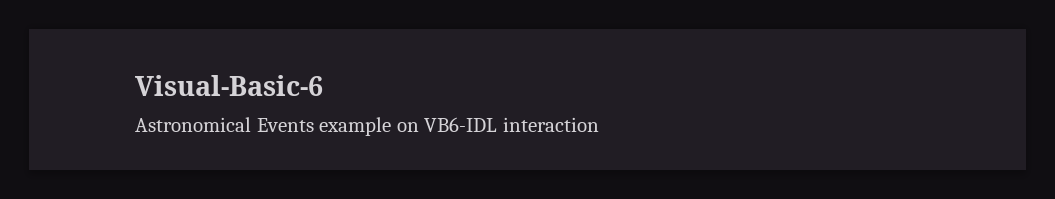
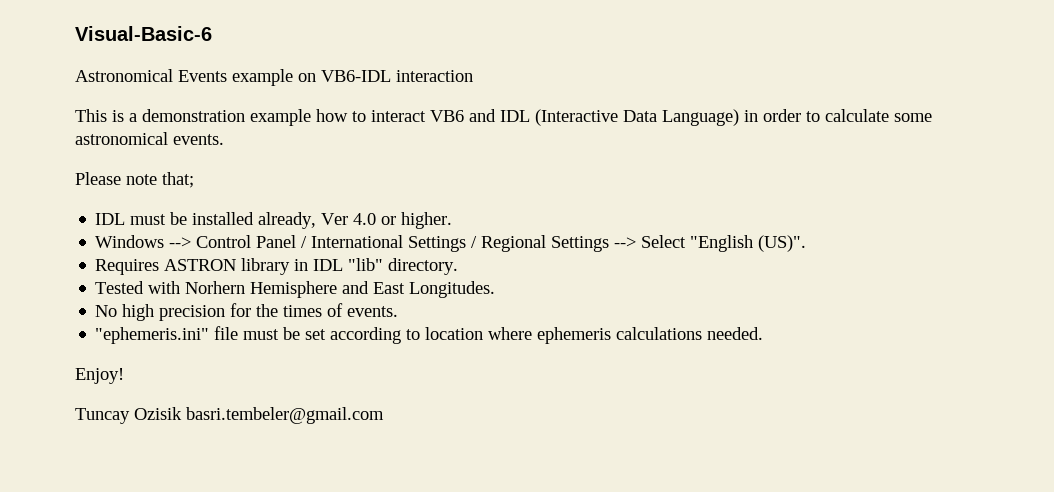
(599, 124) none -> [75,109,932,126] [75,132,224,145] [75,172,194,188] [95,212,453,229] [95,235,807,252] [95,258,459,275] [95,281,496,298] [95,303,399,321] [95,326,764,344] [75,368,124,384] [75,407,384,424] // This is a demonstration example how to interact VB6 and IDL (Interactive Data Language) in order to calculate some astronomical events. // Please note that; // IDL must be installed already, Ver 4.0 or higher. // Windows --> Control Panel / International Settings / Regional Settings --> Select "English (US)". // Requires ASTRON library in IDL "lib" directory. // Tested with Norhern Hemisphere and East Longitudes. // No high precision for the times of events. // "ephemeris.ini" file must be set according to location where ephemeris calculations needed. // Enjoy! // Tuncay Ozisik basri.tembeler@gmail.com

